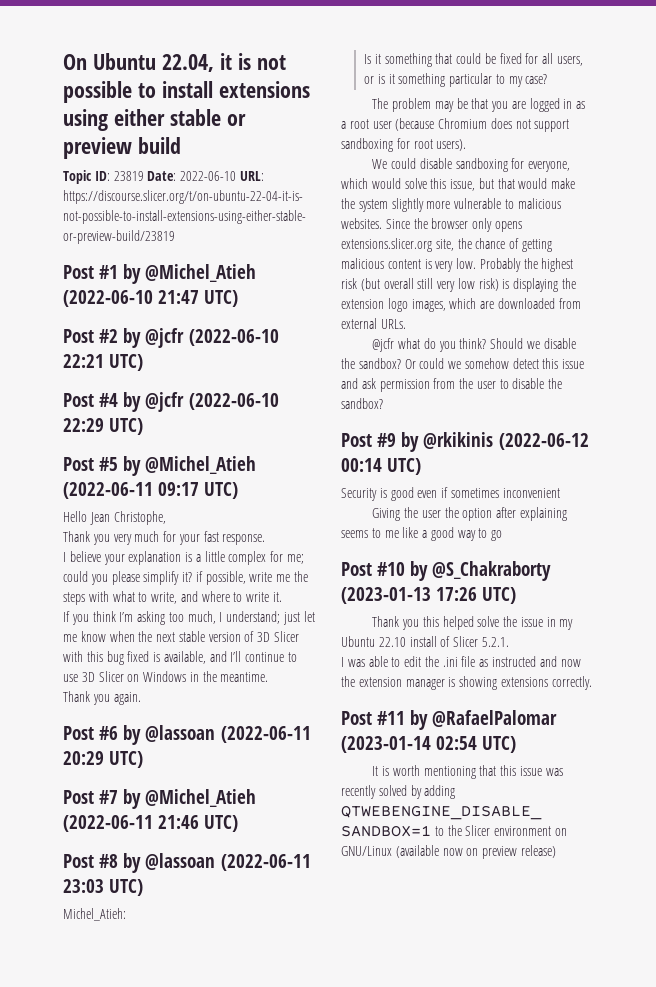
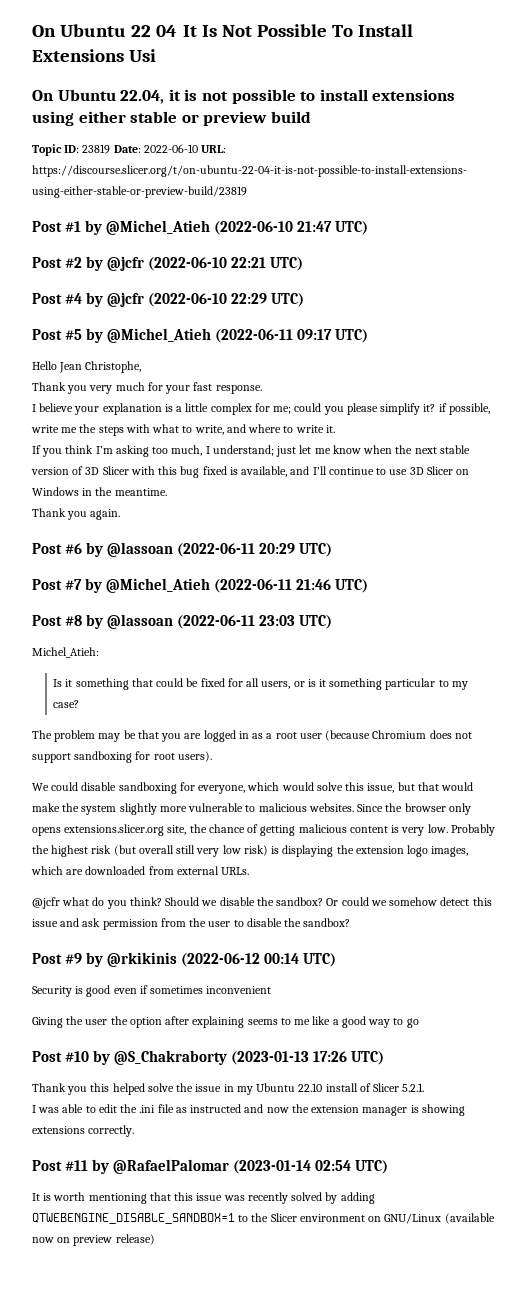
[63,53,156,70] On Ubuntu -> [32,24,414,37] [32,49,157,62] [32,89,116,101] On Ubuntu 22 04 It Is Not Possible To Install Extensions Usi // On Ubuntu

